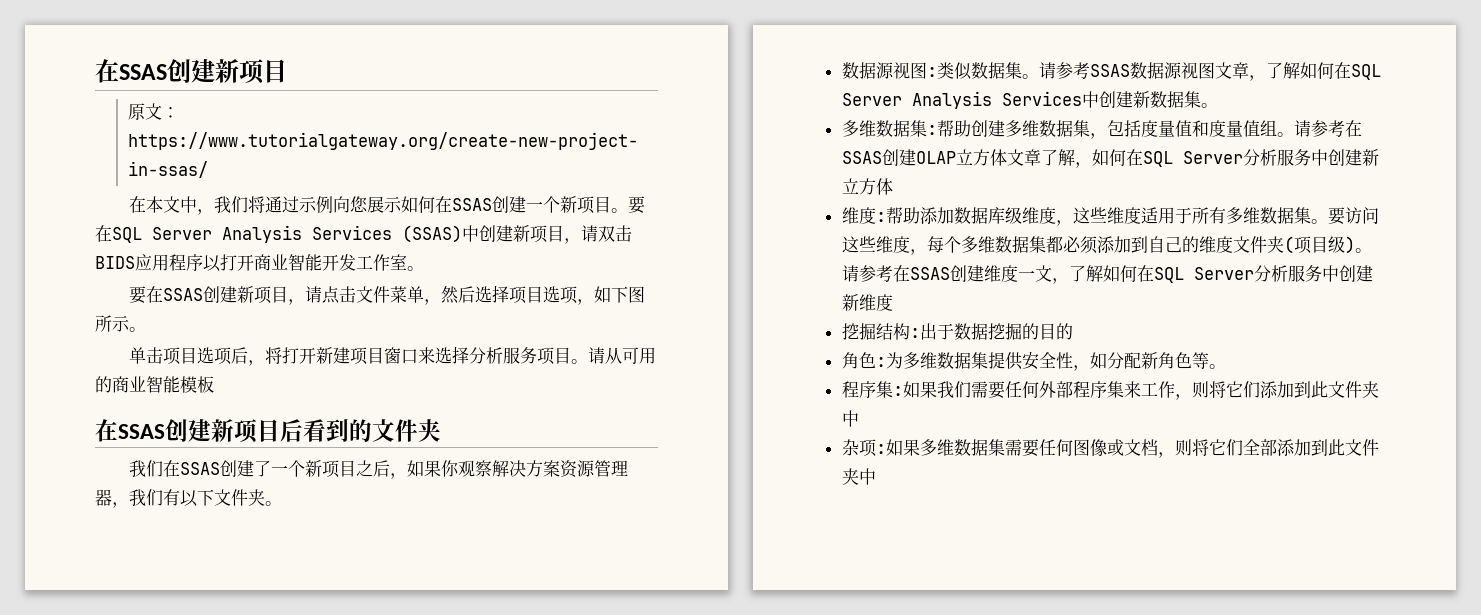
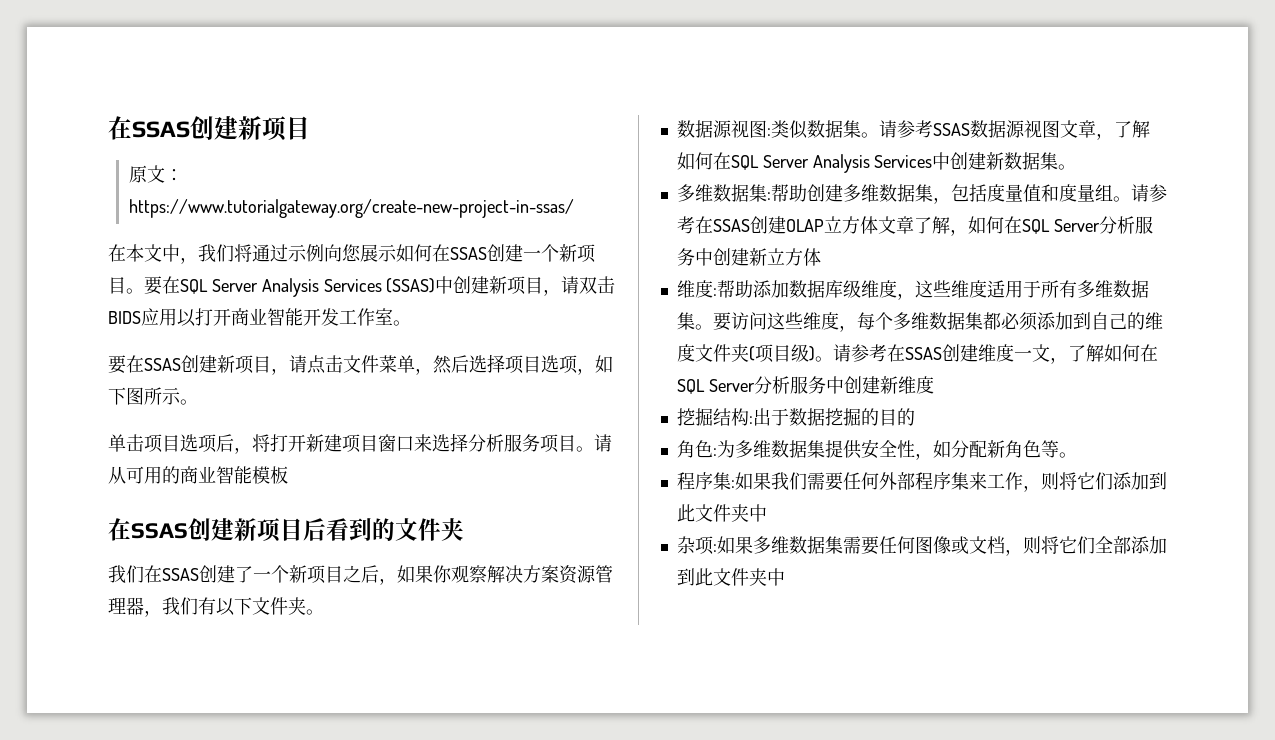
[169,254,203,271] 程序 -> (177, 317) none
[1242,120,1260,137] 值 -> (1095, 193) none

